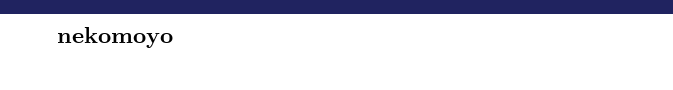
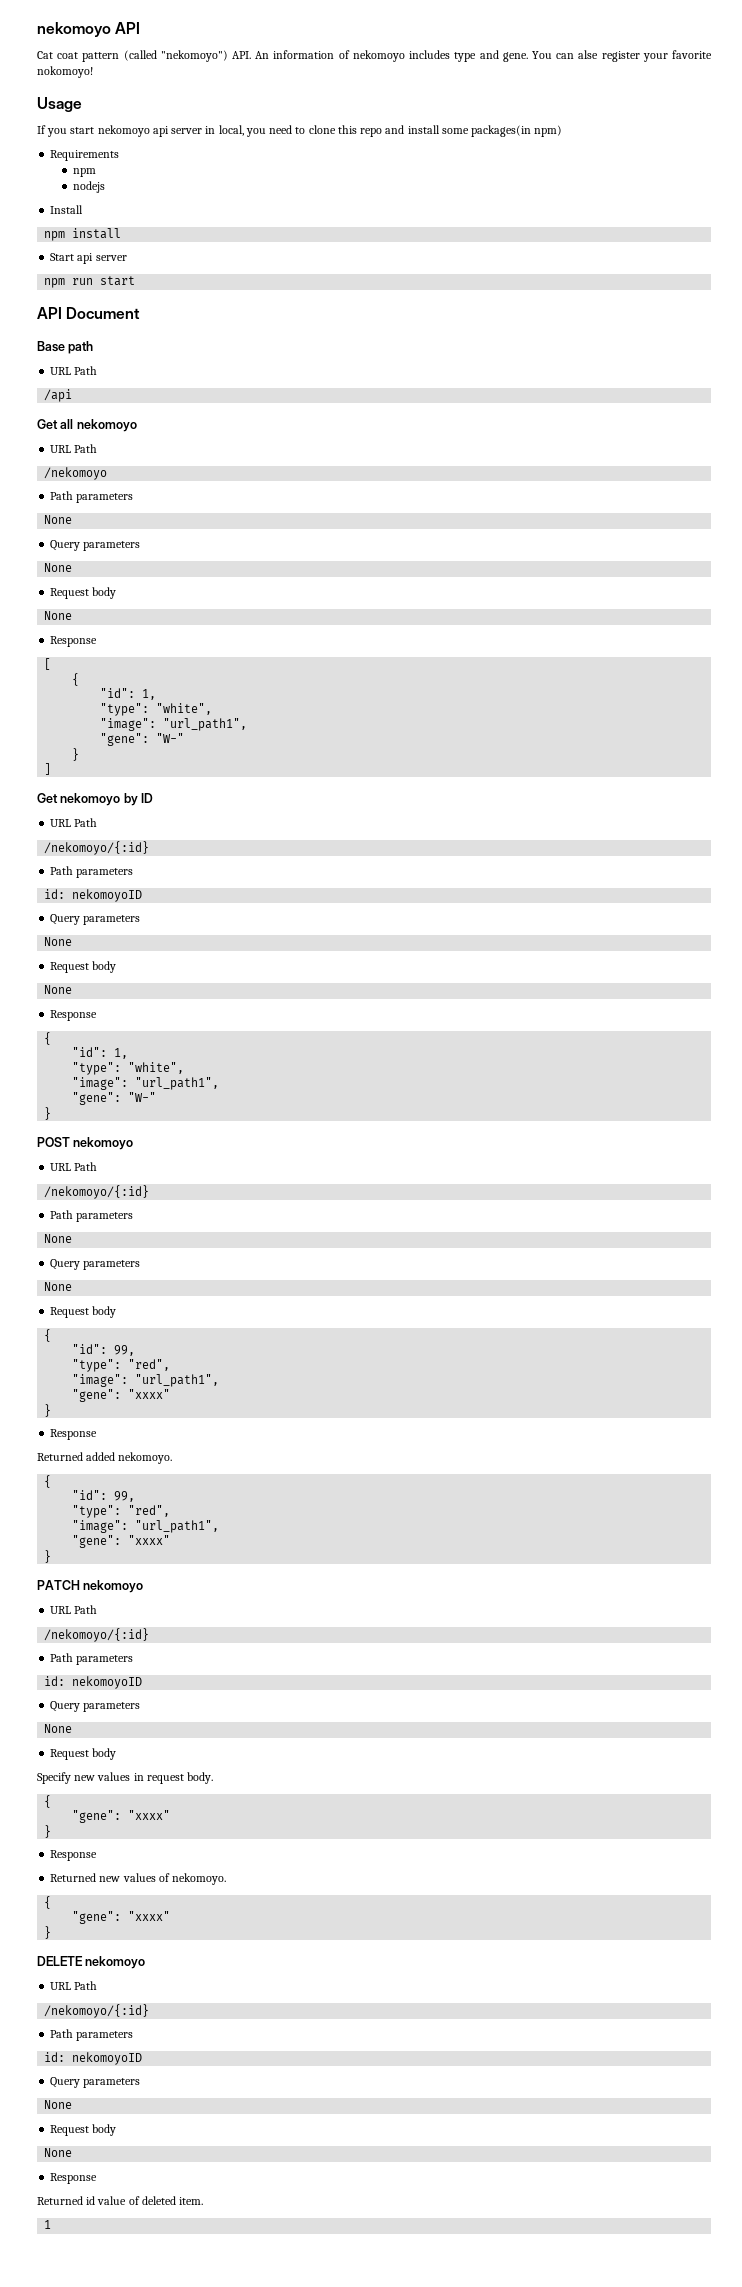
[57,27,173,48] nekomoyo -> [37,22,141,37] [37,50,713,62] [37,66,93,78] [37,97,82,112] [37,125,563,137] [50,150,120,161] [73,168,97,177] [73,181,106,193] [50,205,84,214] [44,228,122,241] [50,253,127,264] [44,276,136,288] [37,307,141,319] [37,341,94,354] [50,366,98,375] [44,389,73,402] [37,419,137,432] [50,444,98,453] [44,467,108,480] [50,491,134,503] [44,515,73,524] [50,540,141,551] [44,563,73,572] [50,587,117,599] [44,611,73,620] [50,636,98,647] [44,658,52,670] [72,673,80,686] [100,688,157,700] [100,703,213,716] [100,718,248,731] [100,733,185,746] [72,748,80,761] [44,763,52,775] [37,793,154,806] [50,818,98,827] [44,841,150,855] [50,866,134,878] [44,889,143,902] [50,914,141,925] [44,937,73,946] [50,961,117,973] [44,985,73,994] [50,1010,98,1021] [44,1032,52,1045] [72,1047,129,1059] [72,1062,185,1075] [72,1077,220,1090] [72,1092,157,1105] [44,1107,52,1120] [37,1137,134,1150] [50,1162,98,1171] [44,1185,150,1199] [50,1210,134,1222] [44,1234,73,1243] [50,1259,141,1270] [44,1282,73,1291] [50,1306,117,1318] [44,1329,52,1342] [72,1344,136,1356] [72,1359,171,1372] [72,1374,220,1387] [72,1389,171,1402] [44,1404,52,1417] [50,1429,98,1440] [37,1452,173,1464] [44,1475,52,1488] [72,1490,136,1502] [72,1505,171,1518] [72,1520,220,1533] [72,1535,171,1548] [44,1550,52,1563] [37,1580,144,1593] [50,1605,98,1614] [44,1628,150,1642] [50,1653,134,1665] [44,1676,143,1689] [50,1701,141,1712] [44,1724,73,1733] [50,1748,117,1760] [37,1772,214,1784] [44,1795,52,1808] [72,1810,171,1823] [44,1825,52,1838] [50,1850,98,1861] [50,1873,227,1885] [44,1896,52,1909] [72,1911,171,1924] [44,1926,52,1939] [37,1956,146,1969] [50,1981,98,1990] [44,2004,150,2018] [50,2029,134,2041] [44,2052,143,2065] [50,2077,141,2088] [44,2100,73,2109] [50,2124,117,2136] [44,2148,73,2157] [50,2173,98,2184] [37,2196,204,2205] [44,2220,52,2229] nekomoyo API // Cat coat pattern (called "nekomoyo") API. An information of nekomoyo includes type and gene. You can alse register your favorite nokomoyo! // Usage // If you start nekomoyo api server in local, you need to clone this repo and install some packages(in npm) // Requirements // npm // nodejs // Install // npm install // Start api server // npm run start // API Document // Base path // URL Path // /api // Get all nekomoyo // URL Path // /nekomoyo // Path parameters // None // Query parameters // None // Request body // None // Response // [ // { // "id": 1, // "type": "white", // "image": "url_path1", // "gene": "W-" // } // ] // Get nekomoyo by ID // URL Path // /nekomoyo/{:id} // Path parameters // id: nekomoyoID // Query parameters // None // Request body // None // Response // { // "id": 1, // "type": "white", // "image": "url_path1", // "gene": "W-" // } // POST nekomoyo // URL Path // /nekomoyo/{:id} // Path parameters // None // Query parameters // None // Request body // { // "id": 99, // "type": "red", // "image": "url_path1", // "gene": "xxxx" // } // Response // Returned added nekomoyo. // { // "id": 99, // "type": "red", // "image": "url_path1", // "gene": "xxxx" // } // PATCH nekomoyo // URL Path // /nekomoyo/{:id} // Path parameters // id: nekomoyoID // Query parameters // None // Request body // Specify new values in request body. // { // "gene": "xxxx" // } // Response // Returned new values of nekomoyo. // { // "gene": "xxxx" // } // DELETE nekomoyo // URL Path // /nekomoyo/{:id} // Path parameters // id: nekomoyoID // Query parameters // None // Request body // None // Response // Returned id value of deleted item. // 1

